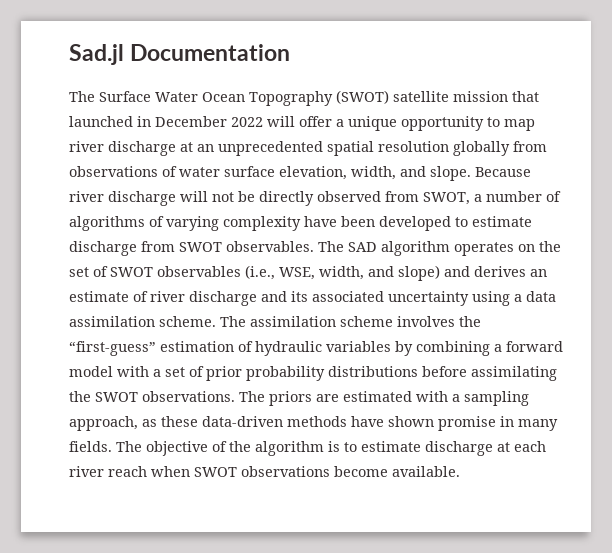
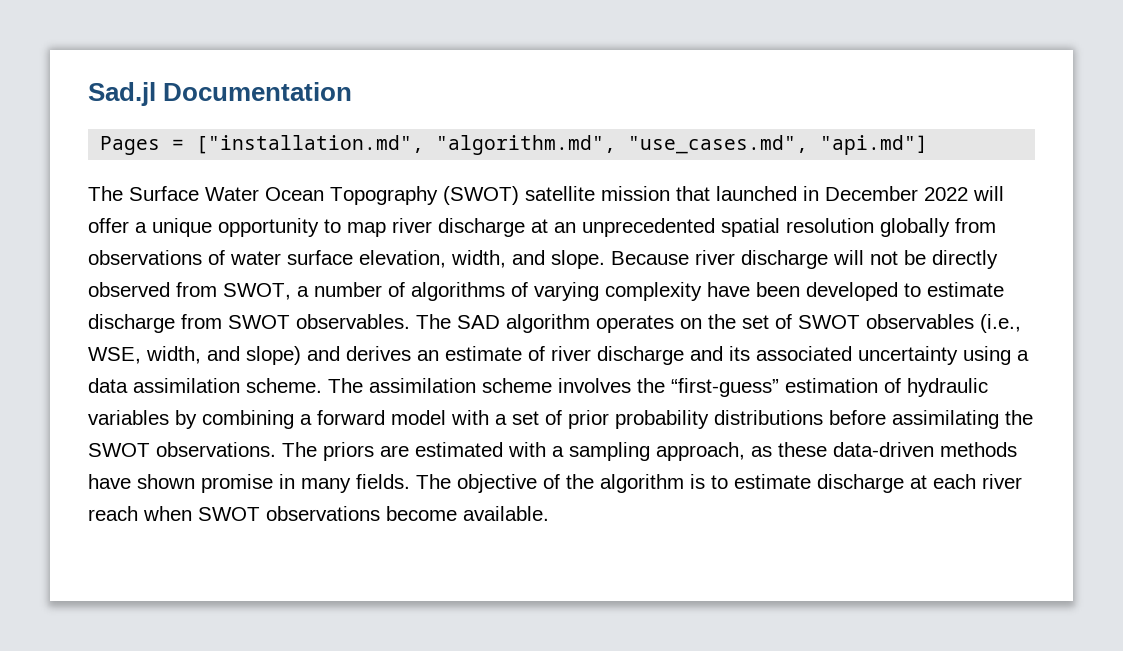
(291, 52) none -> [100,135,929,155] // Pages = ["installation.md", "algorithm.md", "use_cases.md", "api.md"]

